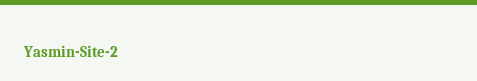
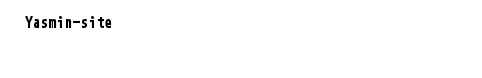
[23,45,118,57] Yasmin-Site-2 -> [24,16,112,28] Yasmin-site

